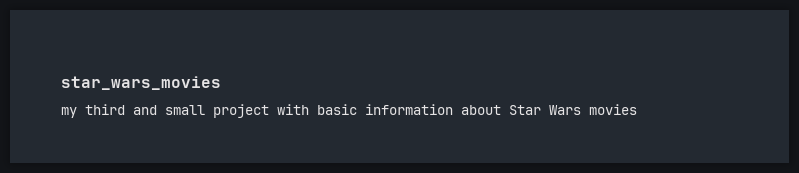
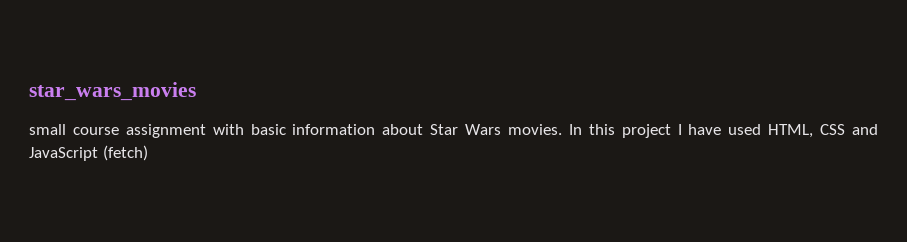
[61,104,269,118] my third and small project -> [29,124,206,138] small course assignment
[589,104,637,115] movies -> [508,124,879,138] [29,145,148,161] movies. In this project I have used HTML, CSS and JavaScript (fetch)

